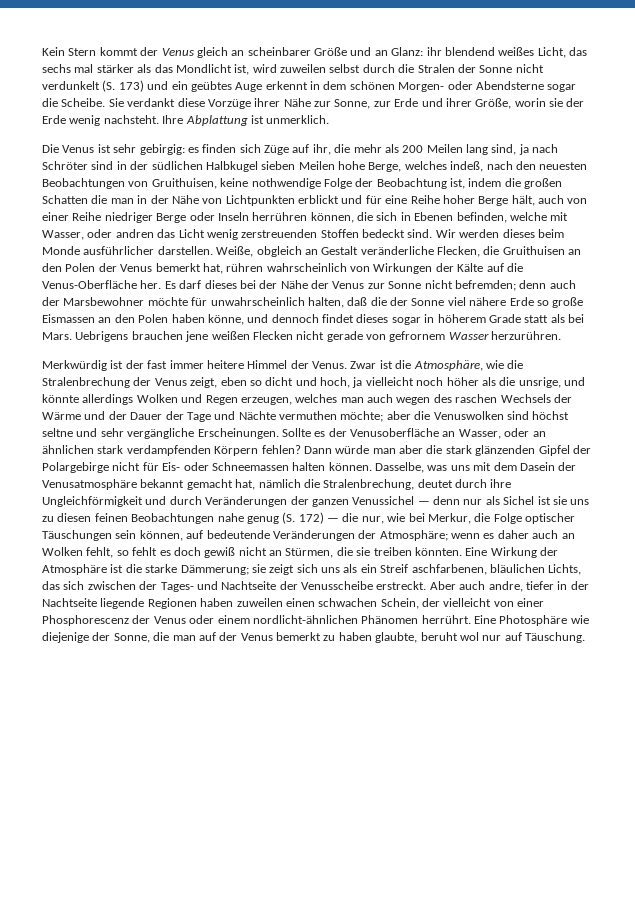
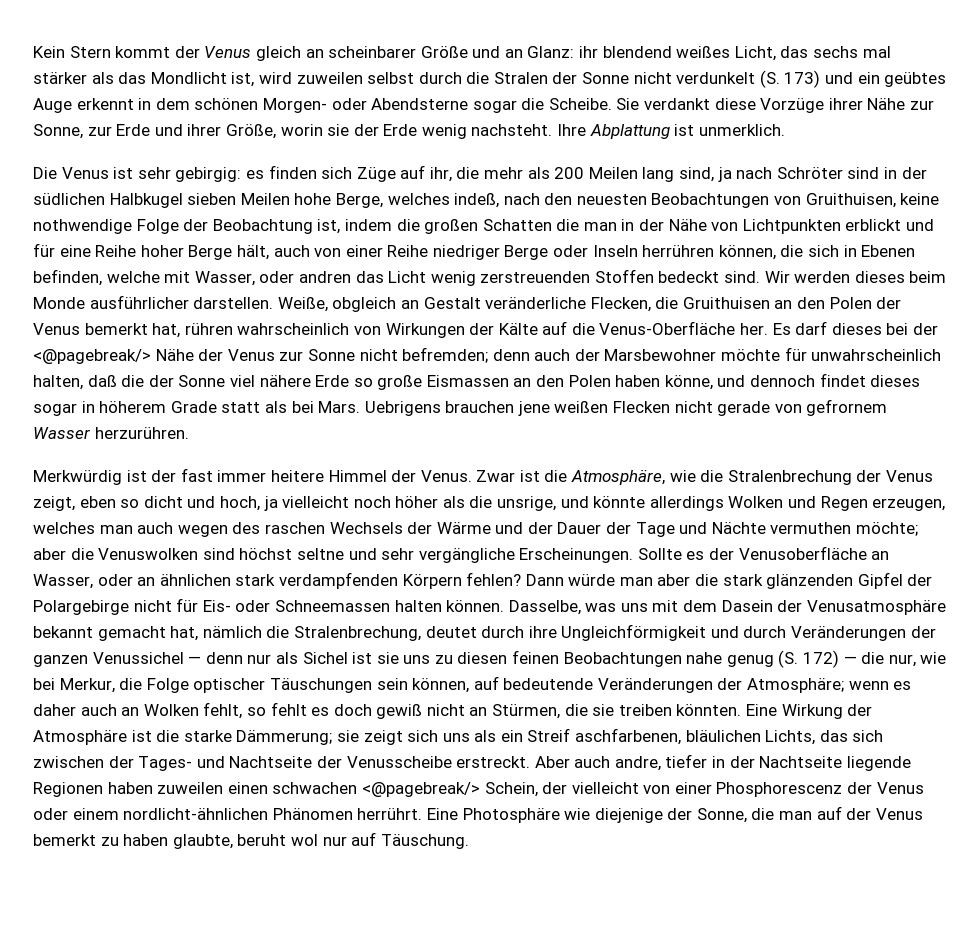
(278, 284) none -> [33,349,151,364] <@pagebreak/>
(378, 602) none -> [361,782,480,797] <@pagebreak/>

